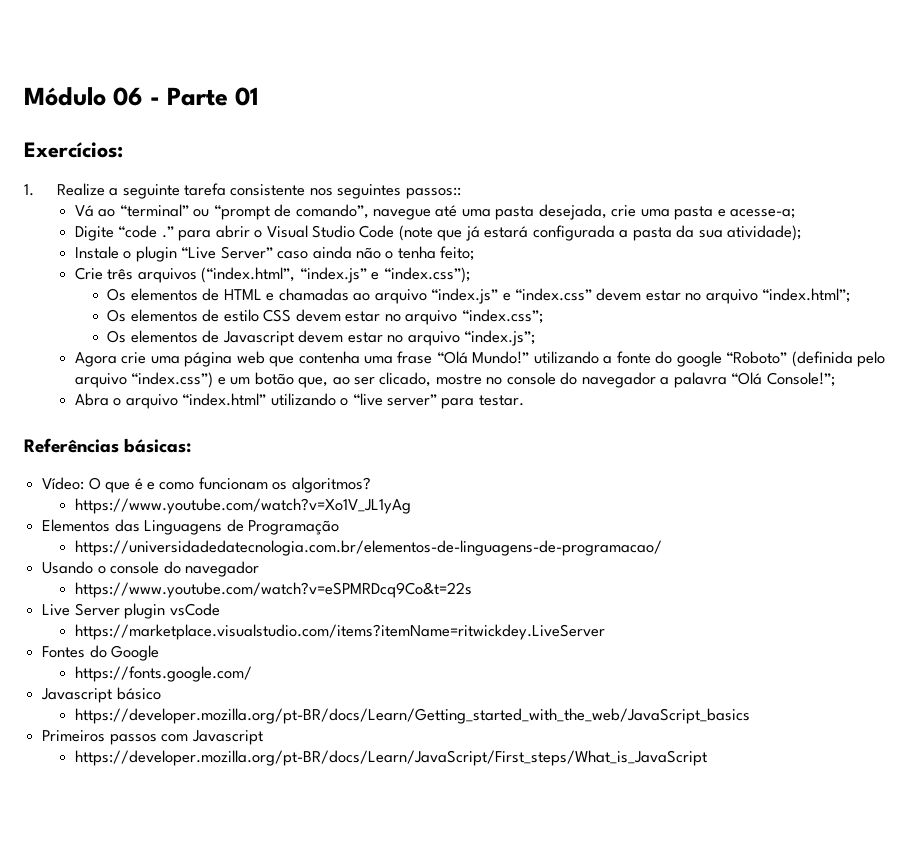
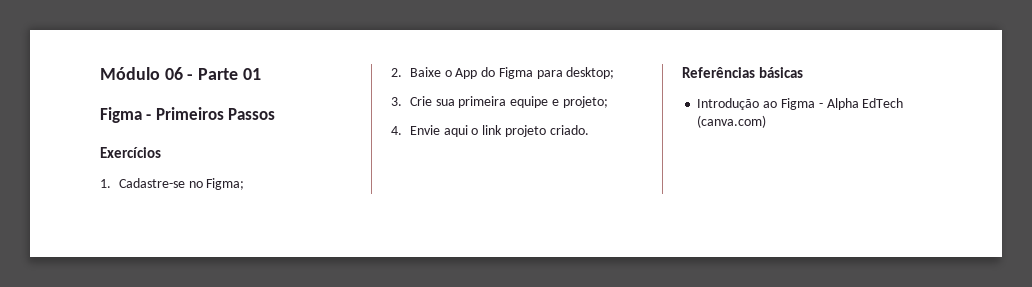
[24,142,123,158] [24,183,461,199] [74,204,796,220] [74,225,802,241] [74,246,475,262] [74,267,470,283] [107,288,851,304] [107,309,543,325] [107,330,536,346] [74,351,886,367] [74,372,835,388] [74,393,524,409] [24,438,192,453] [42,477,371,493] [74,498,411,514] [42,519,339,535] [74,540,662,556] [42,561,259,577] [74,582,472,598] [42,603,220,619] [74,624,605,640] [42,645,160,661] [74,666,252,682] [41,687,161,703] [74,708,750,724] [42,730,263,745] [74,750,707,766] Exercícios: // 1. Realize a seguinte tarefa consistente nos seguintes passos:: // Vá ao “terminal” ou “prompt de comando”, navegue até uma pasta desejada, crie uma pasta e acesse-a; // Digite “code .” para abrir o Visual Studio Code (note que já estará configurada a pasta da sua atividade); // Instale o plugin “Live Server” caso ainda não o tenha feito; // Crie três arquivos (“index.html”, “index.js” e “index.css”); // Os elementos de HTML e chamadas ao arquivo “index.js” e “index.css” devem estar no arquivo “index.html”; // Os elementos de estilo CSS devem estar no arquivo “index.css”; // Os elementos de Javascript devem estar no arquivo “index.js”; // Agora crie uma página web que contenha uma frase “Olá Mundo!” utilizando a fonte do google “Roboto” (definida pelo arquivo “index.css”) e um botão que, ao ser clicado, mostre no console do navegador a palavra “Olá Console!”; // Abra o arquivo “index.html” utilizando o “live server” para testar. // Referências básicas: // Vídeo: O que é e como funcionam os algoritmos? // https://www.youtube.com/watch?v=Xo1V_JL1yAg // Elementos das Linguagens de Programação // https://universidadedatecnologia.com.br/elementos-de-linguagens-de-programacao/ // Usando o console do navegador // https://www.youtube.com/watch?v=eSPMRDcq9Co&t=22s // Live Server plugin vsCode // https://marketplace.visualstudio.com/items?itemName=ritwickdey.LiveServer // Fontes do Google // https://fonts.google.com/ // Javascript básico // https://developer.mozilla.org/pt-BR/docs/Learn/Getting_started_with_the_web/JavaScript_basics // Primeiros passos com Javascript // https://developer.mozilla.org/pt-BR/docs/Learn/JavaScript/First_steps/What_is_JavaScript -> [100,107,276,123] [100,147,161,158] [100,178,245,190] [391,67,615,79] [391,96,608,108] [391,125,589,137] [682,67,804,78] [697,98,904,110] [697,115,767,128] Figma - Primeiros Passos // Exercícios // 1. Cadastre-se no Figma; // 2. Baixe o App do Figma para desktop; // 3. Crie sua primeira equipe e projeto; // 4. Envie aqui o link projeto criado. // Referências básicas // Introdução ao Figma - Alpha EdTech (canva.com)

